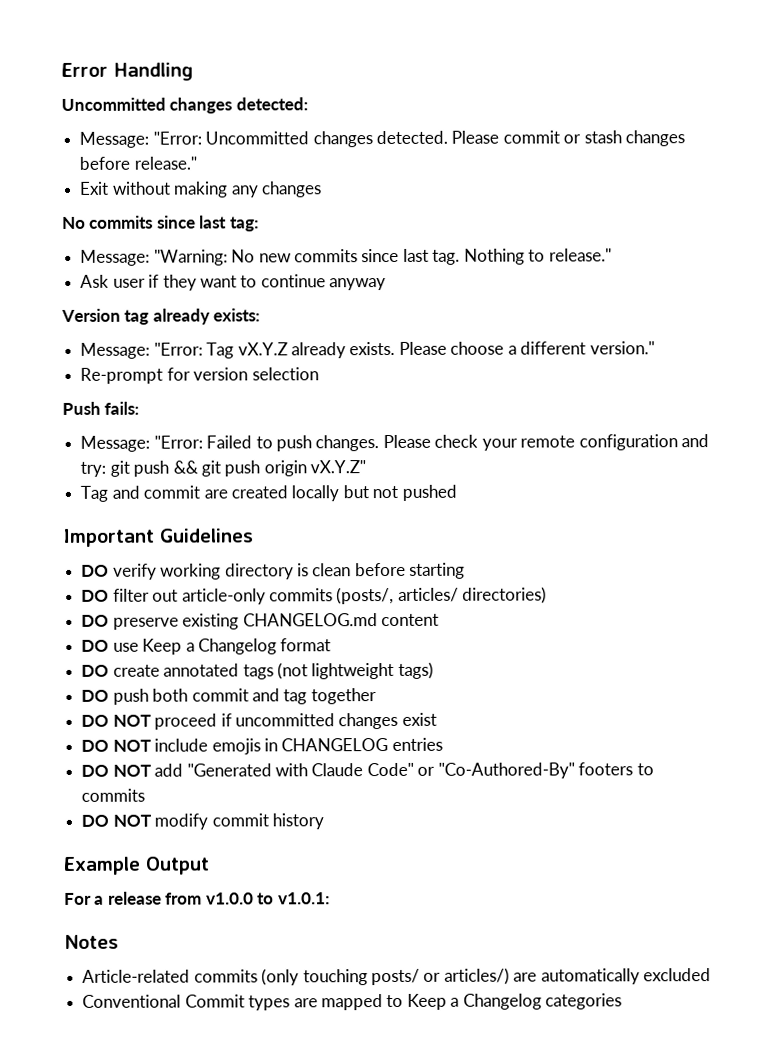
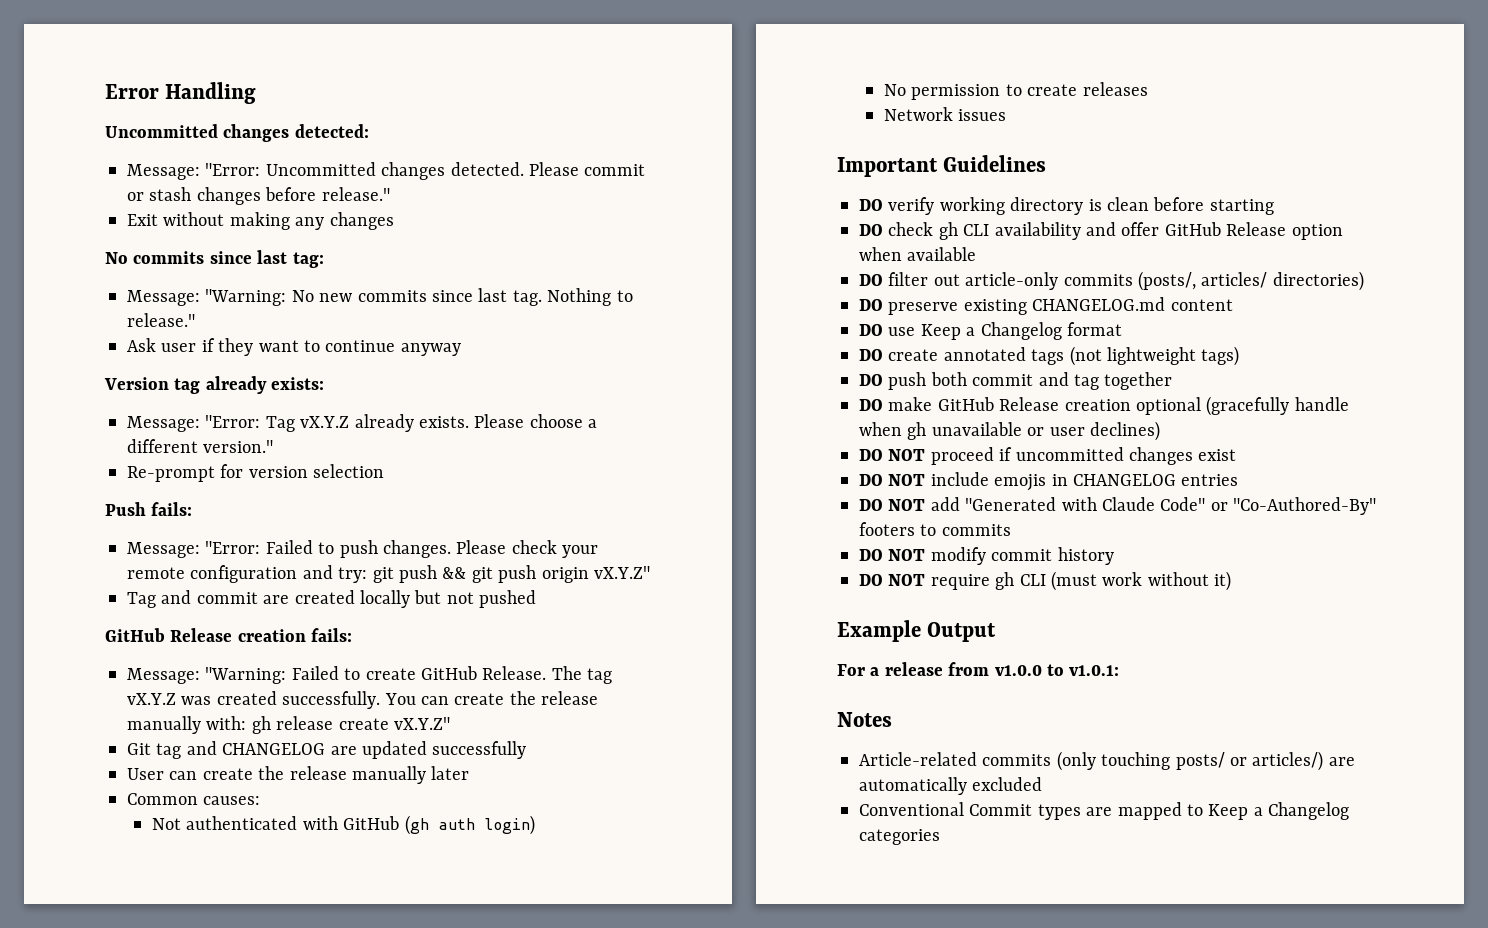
(457, 492) none -> [105,628,353,642] [127,666,613,684] [127,691,599,709] [127,716,450,734] [127,741,527,759] [127,766,470,784] [127,793,261,805] [152,815,535,835] [884,82,1148,100] [884,107,1007,121] // GitHub Release creation fails: // Message: "Warning: Failed to create GitHub Release. The tag vX.Y.Z was created successfully. You can create the release manually with: gh release create vX.Y.Z" // Git tag and CHANGELOG are updated successfully // User can create the release manually later // Common causes: // Not authenticated with GitHub (gh auth login) // No permission to create releases // Network issues
(466, 570) none -> [859,222,1343,240] [859,247,977,261] // DO check gh CLI availability and offer GitHub Release option when available
(377, 696) none -> [859,396,1349,416] [859,421,1160,441] // DO make GitHub Release creation optional (gracefully handle when gh unavailable or user declines)
(324, 821) none -> [859,571,1232,591] // DO NOT require gh CLI (must work without it)

